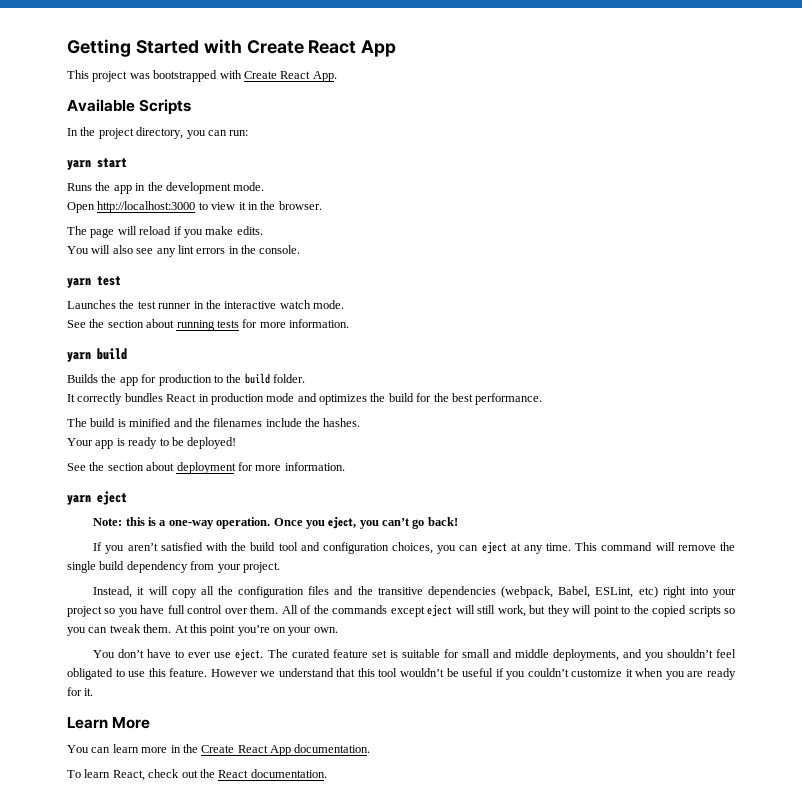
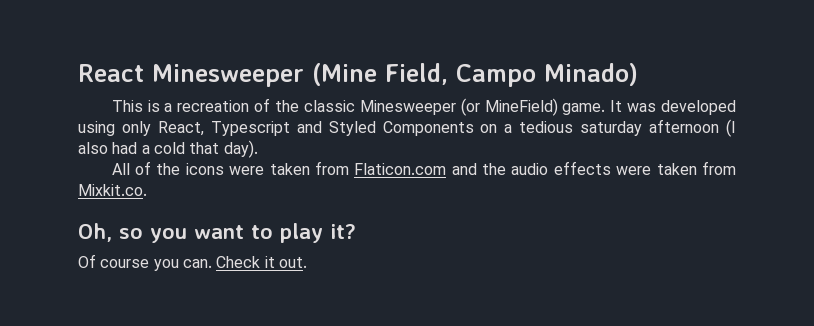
[67,39,397,57] [67,70,337,82] [67,99,192,115] [67,127,249,139] [67,158,127,170] [67,182,265,194] [67,201,322,213] [67,226,263,238] [67,245,301,257] [67,276,121,288] [67,300,344,309] [67,319,349,331] [67,348,127,362] [67,373,305,386] [67,393,543,405] [67,418,361,427] [67,437,237,449] [67,462,345,474] [67,491,127,505] [93,516,458,529] [93,542,735,554] [67,561,280,573] [93,586,737,598] [67,605,736,617] [67,624,338,636] [93,649,736,661] [67,668,736,680] [67,687,94,696] [67,717,151,729] [67,744,371,756] [67,769,327,781] Getting Started with Create React App // This project was bootstrapped with Create React App. // Available Scripts // In the project directory, you can run: // yarn start // Runs the app in the development mode. // Open http://localhost:3000 to view it in the browser. // The page will reload if you make edits. // You will also see any lint errors in the console. // yarn test // Launches the test runner in the interactive watch mode. // See the section about running tests for more information. // yarn build // Builds the app for production to the build folder. // It correctly bundles React in production mode and optimizes the build for the best performance. // The build is minified and the filenames include the hashes. // Your app is ready to be deployed! // See the section about deployment for more information. // yarn eject // Note: this is a one-way operation. Once you eject, you can’t go back! // If you aren’t satisfied with the build tool and configuration choices, you can eject at any time. This command will remove the single build dependency from your project. // Instead, it will copy all the configuration files and the transitive dependencies (webpack, Babel, ESLint, etc) right into your project so you have full control over them. All of the commands except eject will still work, but they will point to the copied scripts so you can tweak them. At this point you’re on your own. // You don’t have to ever use eject. The curated feature set is suitable for small and middle deployments, and you shouldn’t feel obligated to use this feature. However we understand that this tool wouldn’t be useful if you couldn’t customize it when you are ready for it. // Learn More // You can learn more in the Create React App documentation. // To learn React, check out the React documentation. -> [78,63,638,87] [111,98,737,116] [78,119,736,137] [78,140,258,158] [111,161,737,175] [78,184,147,196] [78,223,356,243] [78,254,307,271] React Minesweeper (Mine Field, Campo Minado) // This is a recreation of the classic Minesweeper (or MineField) game. It was developed using only React, Typescript and Styled Components on a tedious saturday afternoon (I also had a cold that day). // All of the icons were taken from Flaticon.com and the audio effects were taken from Mixkit.co. // Oh, so you want to play it? // Of course you can. Check it out.

